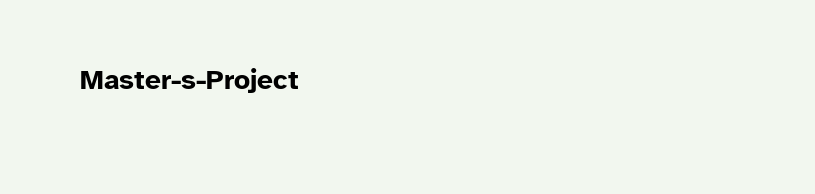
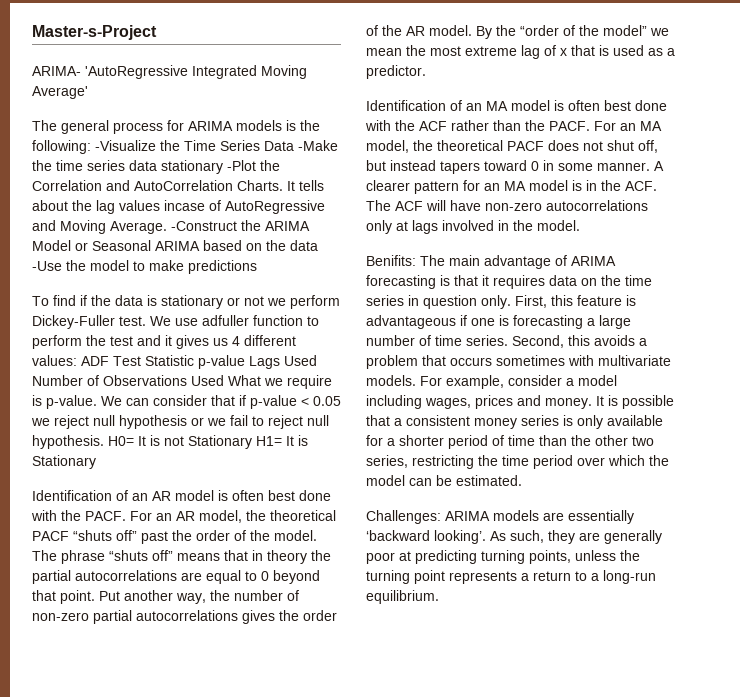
(299, 80) none -> [32,65,307,79] [32,86,88,99] [32,120,320,134] [32,140,338,154] [32,160,280,174] [32,180,324,191] [32,200,325,214] [32,220,310,234] [32,240,318,251] [32,260,257,274] [32,295,340,309] [32,315,319,329] [32,335,296,349] [32,355,317,369] [32,375,332,389] [32,395,341,409] [31,415,329,429] [32,435,308,449] [32,455,96,469] [32,490,331,501] [31,510,336,523] [32,530,317,544] [32,550,331,564] [32,570,320,584] [32,590,299,604] [32,610,337,624] [366,25,669,39] [366,45,675,59] [366,65,426,79] [366,100,667,111] [365,120,662,131] [366,140,658,153] [366,160,664,174] [366,180,657,194] [366,200,648,211] [366,220,580,234] [366,255,616,269] [366,275,652,289] [366,295,636,309] [366,315,631,329] [366,335,647,348] [366,355,671,369] [366,375,617,389] [366,395,674,409] [366,415,663,429] [366,435,654,449] [366,455,669,469] [366,475,522,486] [366,510,634,524] [366,530,662,544] [366,550,640,564] [366,570,656,584] [366,590,439,604] // ARIMA- 'AutoRegressive Integrated Moving Average' // The general process for ARIMA models is the following: -Visualize the Time Series Data -Make the time series data stationary -Plot the Correlation and AutoCorrelation Charts. It tells about the lag values incase of AutoRegressive and Moving Average. -Construct the ARIMA Model or Seasonal ARIMA based on the data -Use the model to make predictions // To find if the data is stationary or not we perform Dickey-Fuller test. We use adfuller function to perform the test and it gives us 4 different values: ADF Test Statistic p-value Lags Used Number of Observations Used What we require is p-value. We can consider that if p-value < 0.05 we reject null hypothesis or we fail to reject null hypothesis. H0= It is not Stationary H1= It is Stationary // Identification of an AR model is often best done with the PACF. For an AR model, the theoretical PACF “shuts off” past the order of the model. The phrase “shuts off” means that in theory the partial autocorrelations are equal to 0 beyond that point. Put another way, the number of non-zero partial autocorrelations gives the order of the AR model. By the “order of the model” we mean the most extreme lag of x that is used as a predictor. // Identification of an MA model is often best done with the ACF rather than the PACF. For an MA model, the theoretical PACF does not shut off, but instead tapers toward 0 in some manner. A clearer pattern for an MA model is in the ACF. The ACF will have non-zero autocorrelations only at lags involved in the model. // Benifits: The main advantage of ARIMA forecasting is that it requires data on the time series in question only. First, this feature is advantageous if one is forecasting a large number of time series. Second, this avoids a problem that occurs sometimes with multivariate models. For example, consider a model including wages, prices and money. It is possible that a consistent money series is only available for a shorter period of time than the other two series, restricting the time period over which the model can be estimated. // Challenges: ARIMA models are essentially ‘backward looking’. As such, they are generally poor at predicting turning points, unless the turning point represents a return to a long-run equilibrium.

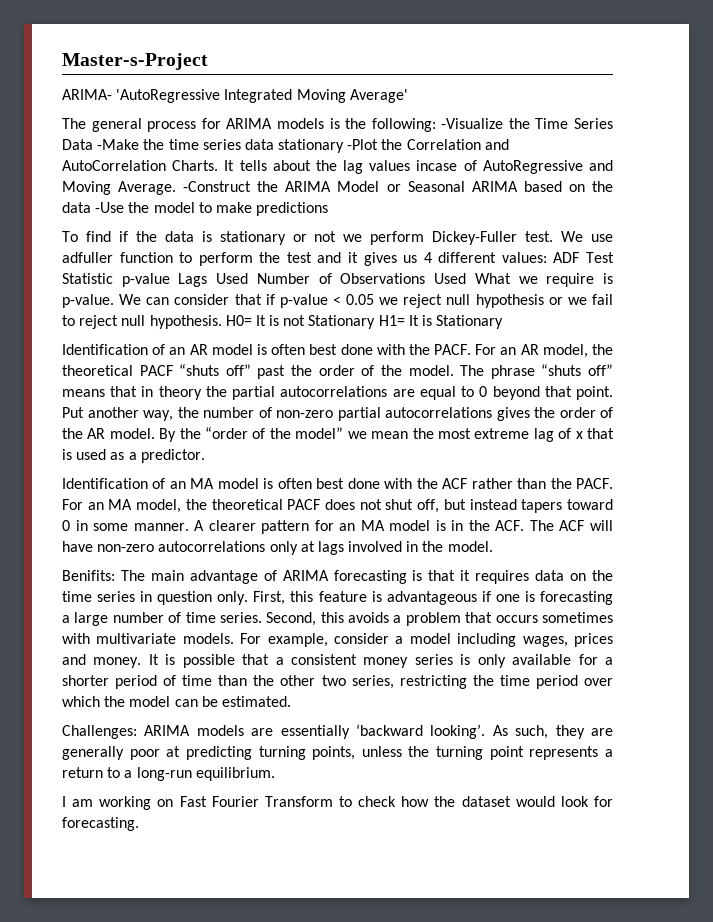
(439, 597) none -> [62,796,614,810] [62,817,139,831] // I am working on Fast Fourier Transform to check how the dataset would look for forecasting.

